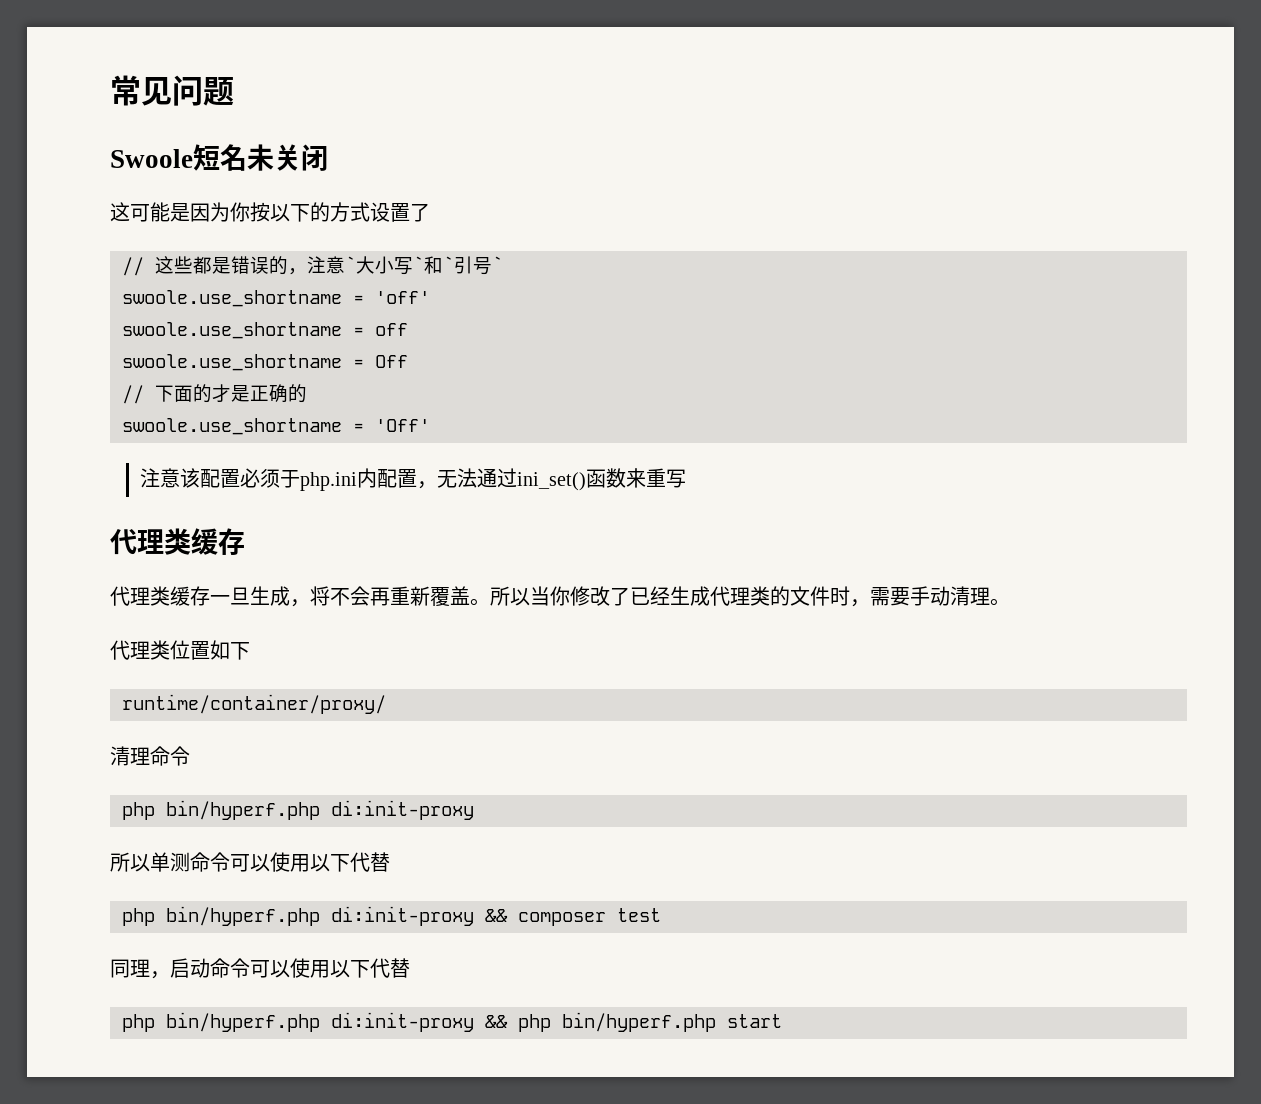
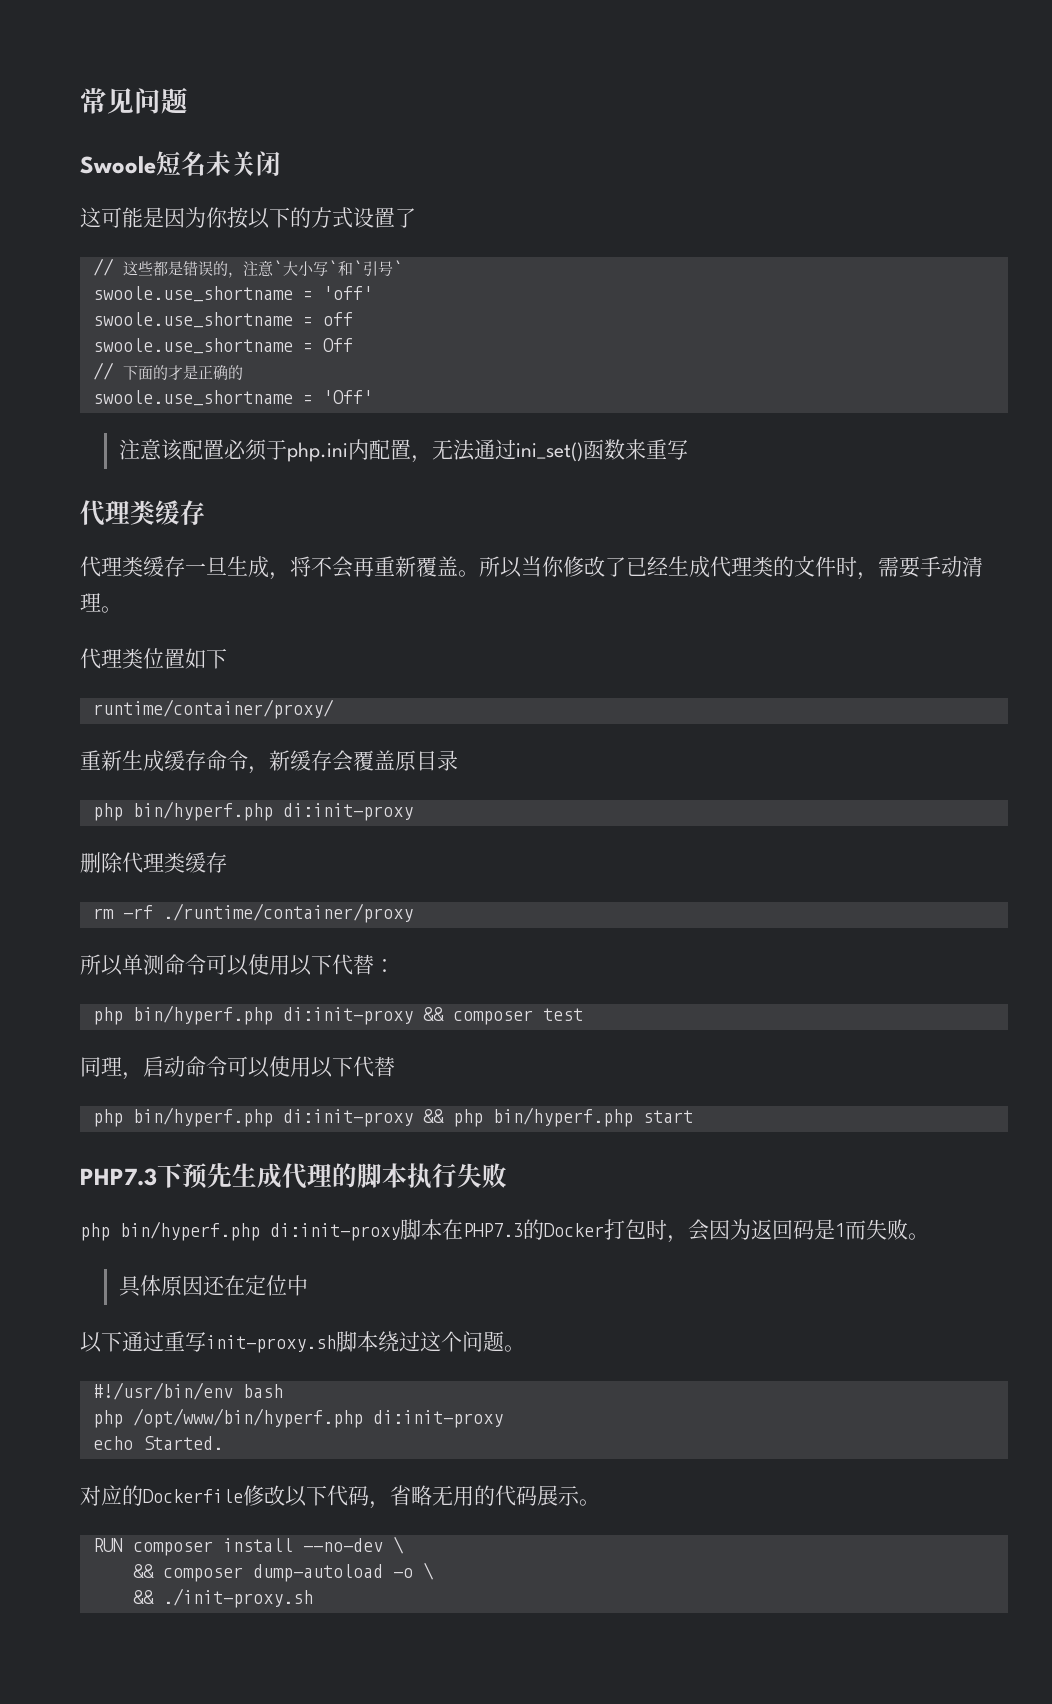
[110,746,190,766] [122,800,474,820] 清理命令 // php bin/hyperf.php di:init-proxy -> [80,750,458,774] [92,801,413,821] [80,852,227,873] [92,903,413,923] 重新生成缓存命令，新缓存会覆盖原目录 // php bin/hyperf.php di:init-proxy // 删除代理类缓存 // rm -rf ./runtime/container/proxy
(390, 862) none -> [374,958,395,972] ：
(782, 1021) none -> [80,1163,507,1189] [80,1219,929,1243] [118,1275,308,1297] [80,1331,525,1353] [92,1382,283,1400] [92,1408,503,1428] [92,1436,223,1450] [80,1485,600,1509] [92,1536,404,1556] [132,1562,434,1582] [132,1588,313,1608] // PHP7.3下预先生成代理的脚本执行失败 // php bin/hyperf.php di:init-proxy脚本在PHP7.3的Docker打包时，会因为返回码是1而失败。 // 具体原因还在定位中 // 以下通过重写init-proxy.sh脚本绕过这个问题。 // #!/usr/bin/env bash // php /opt/www/bin/hyperf.php di:init-proxy // echo Started. // 对应的Dockerfile修改以下代码，省略无用的代码展示。 // RUN composer install --no-dev \ // && composer dump-autoload -o \ // && ./init-proxy.sh

